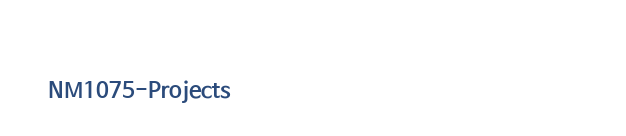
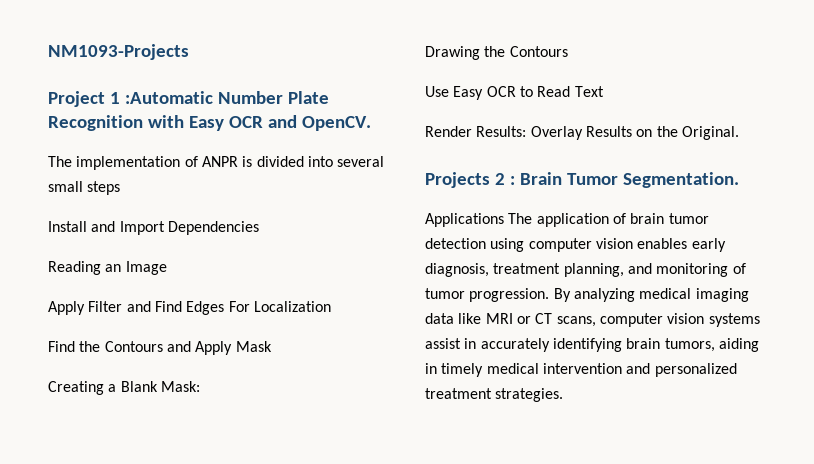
[48,80,231,104] NM1075-Projects -> [48,44,189,60] [48,91,329,107] [48,115,371,131] [48,156,385,170] [48,181,121,195] [48,221,259,235] [48,261,167,275] [48,301,331,315] [48,341,272,355] [48,381,200,395] [425,46,568,60] [425,86,604,100] [425,126,739,140] [425,172,739,188] [425,213,709,227] [425,238,726,252] [425,263,746,277] [425,288,749,302] [425,313,760,327] [425,338,759,352] [425,363,737,377] [425,388,564,402] NM1093-Projects // Project 1 :Automatic Number Plate Recognition with Easy OCR and OpenCV. // The implementation of ANPR is divided into several small steps // Install and Import Dependencies // Reading an Image // Apply Filter and Find Edges For Localization // Find the Contours and Apply Mask // Creating a Blank Mask: // Drawing the Contours // Use Easy OCR to Read Text // Render Results: Overlay Results on the Original. // Projects 2 : Brain Tumor Segmentation. // Applications The application of brain tumor detection using computer vision enables early diagnosis, treatment planning, and monitoring of tumor progression. By analyzing medical imaging data like MRI or CT scans, computer vision systems assist in accurately identifying brain tumors, aiding in timely medical intervention and personalized treatment strategies.

